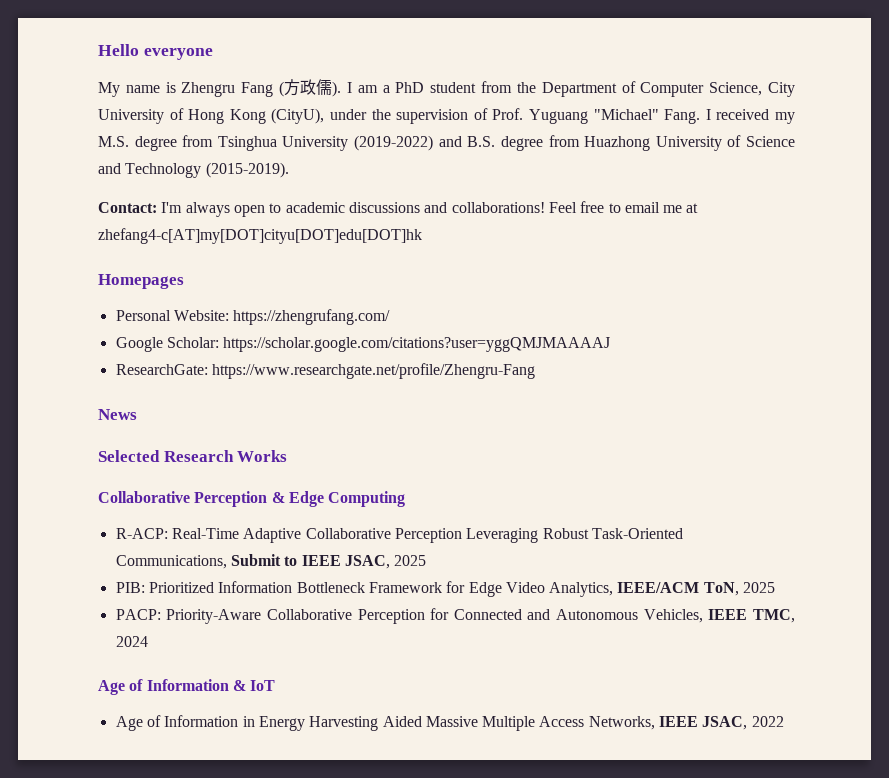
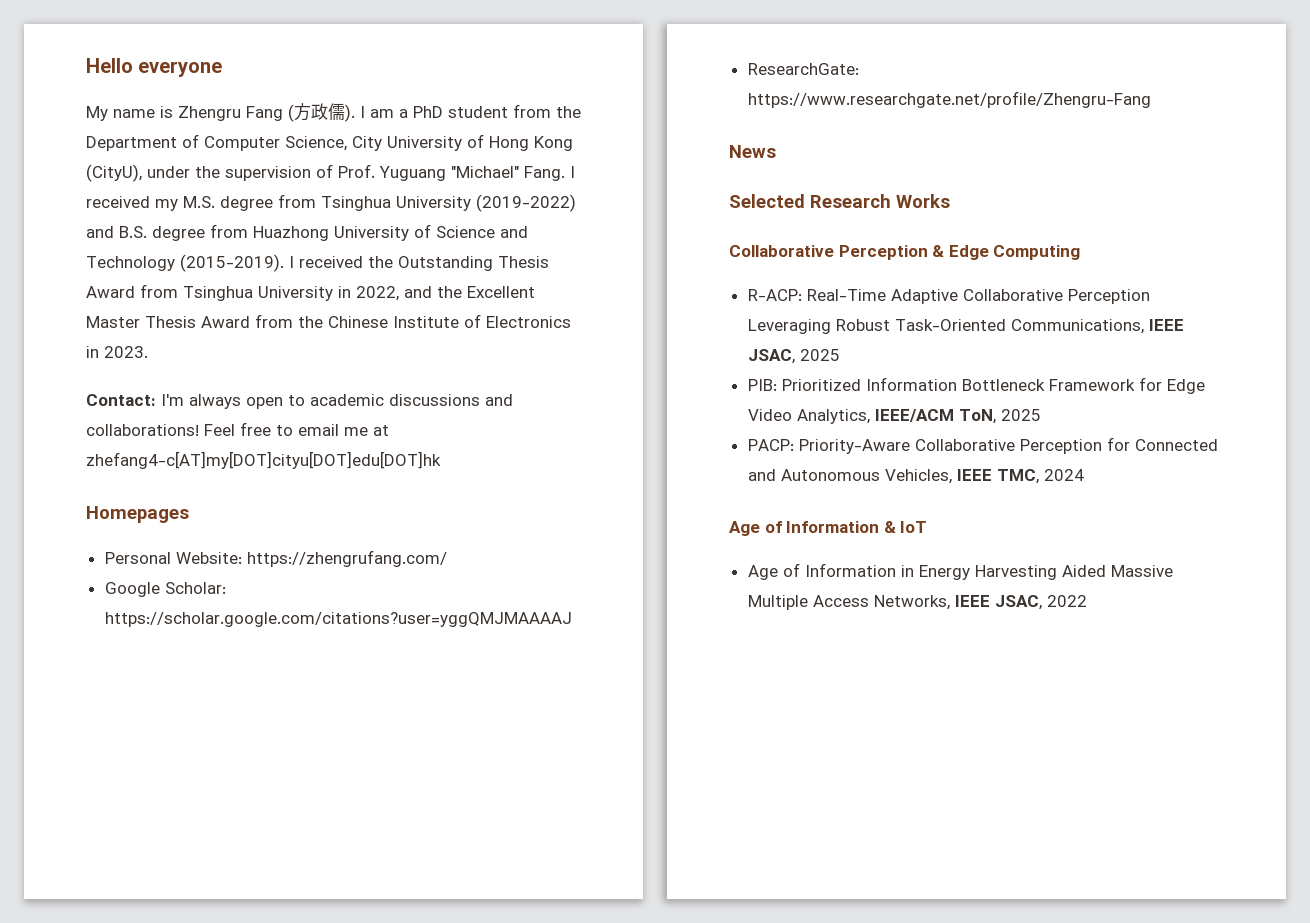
(289, 170) none -> [289,256,549,271] [86,284,535,301] [86,314,571,328] [86,346,148,358] I received the Outstanding Thesis Award from Tsinghua University in 2022, and the Excellent Master Thesis Award from the Chinese Institute of Electronics in 2023.
[230,554,298,566] Submit to -> (1144, 326) none

